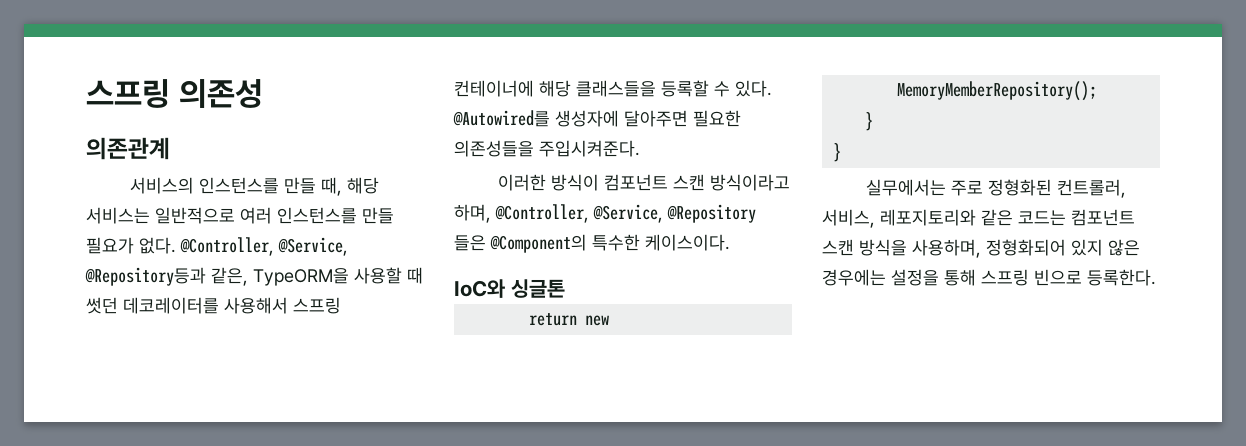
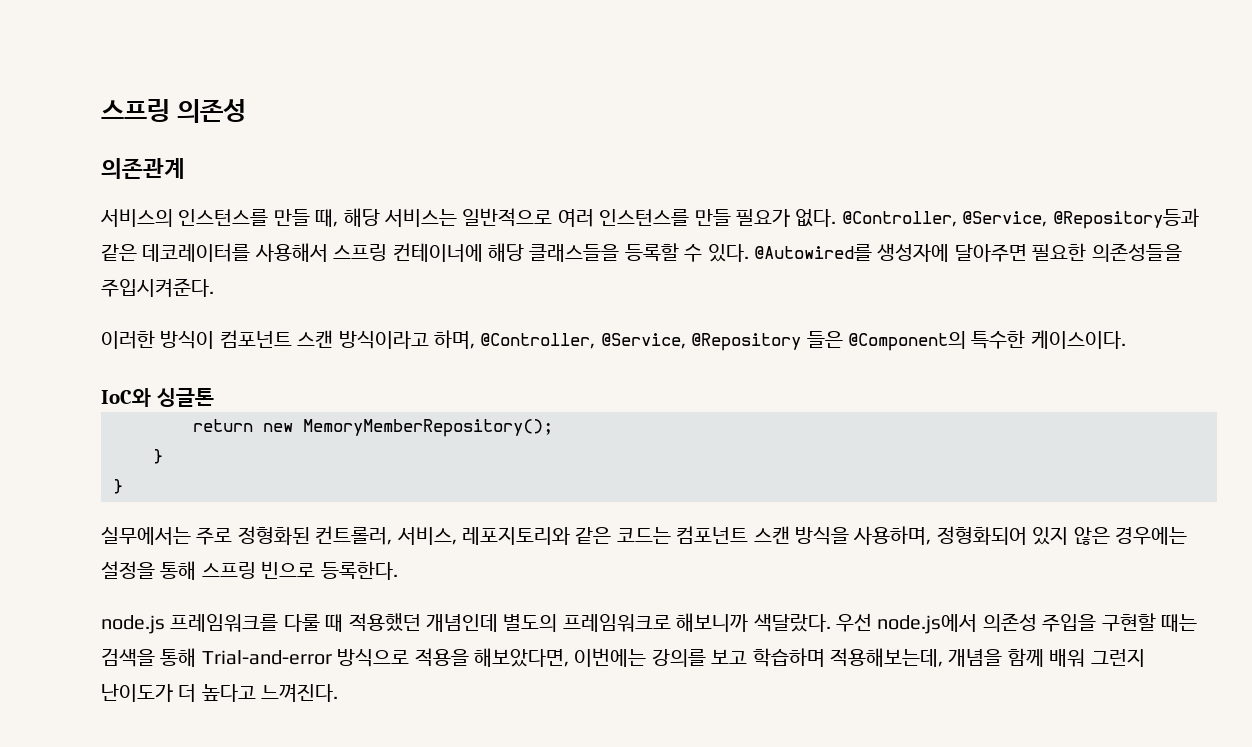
[211,267,423,286] [86,297,118,314] 같은, TypeORM을 사용할 때 썻던 -> [101,244,137,261] 같은
(1156, 277) none -> [101,613,1197,634] [101,648,1145,667] [101,684,339,702] // node.js 프레임워크를 다룰 때 적용했던 개념인데 별도의 프레임워크로 해보니까 색달랐다. 우선 node.js에서 의존성 주입을 구현할 때는 검색을 통해 Trial-and-error 방식으로 적용을 해보았다면, 이번에는 강의를 보고 학습하며 적용해보는데, 개념을 함께 배워 그런지 난이도가 더 높다고 느껴진다.

